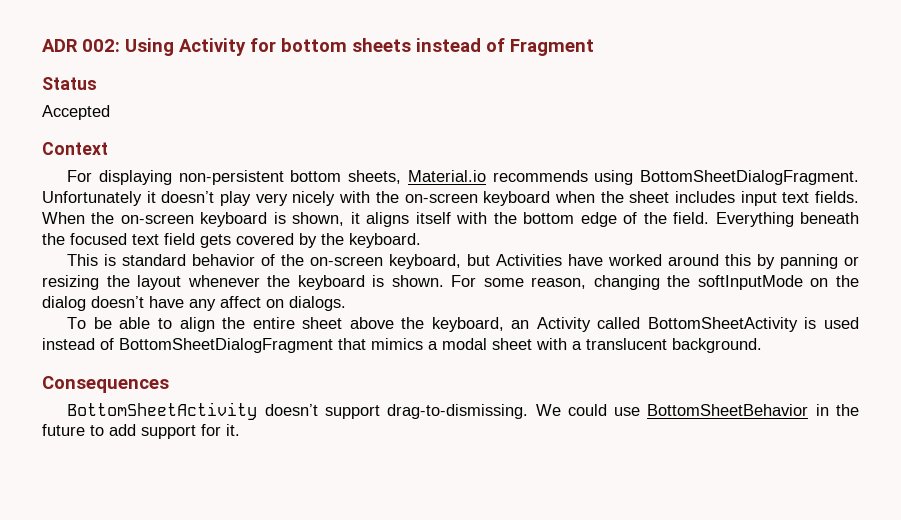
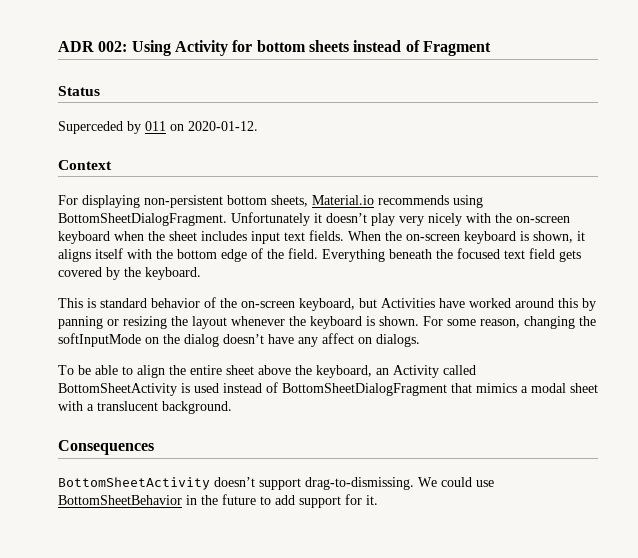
[42,105,110,120] Accepted -> [58,121,258,134] Superceded by 011 on 2020-01-12.

